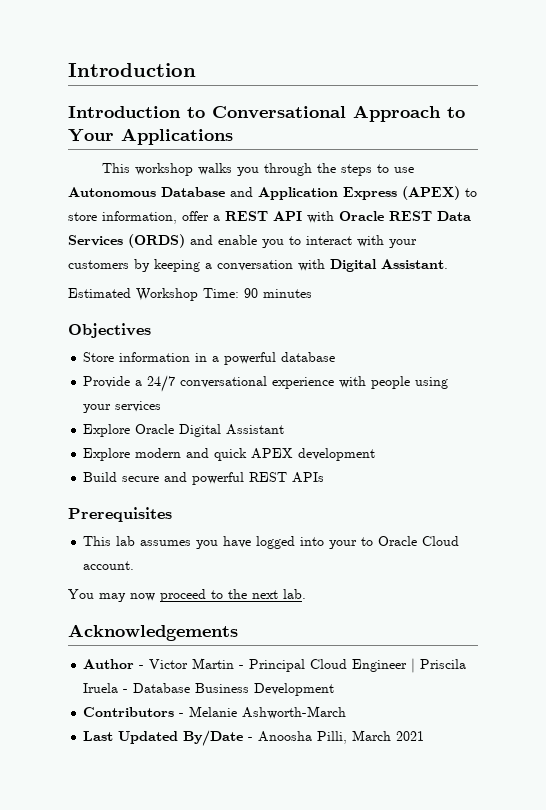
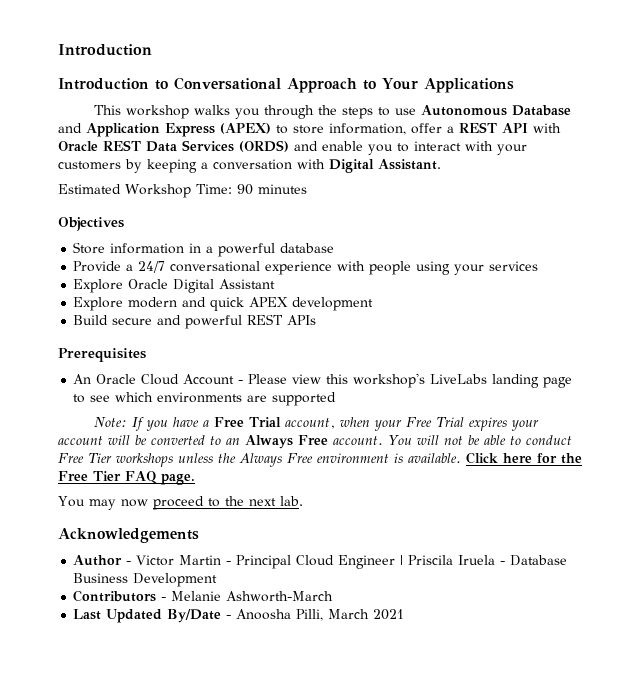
[83,536,460,549] [83,561,135,570] This lab assumes you have logged into your to Oracle Cloud account. -> [73,373,573,388] [73,392,337,406] [93,417,539,431] [58,435,572,449] [58,452,582,467] [58,471,195,485] An Oracle Cloud Account - Please view this workshop's LiveLabs landing page to see which environments are supported // Note: If you have a Free Trial account, when your Free Trial expires your account will be converted to an Always Free account. You will not be able to conduct Free Tier workshops unless the Always Free environment is available. Click here for the Free Tier FAQ page.

